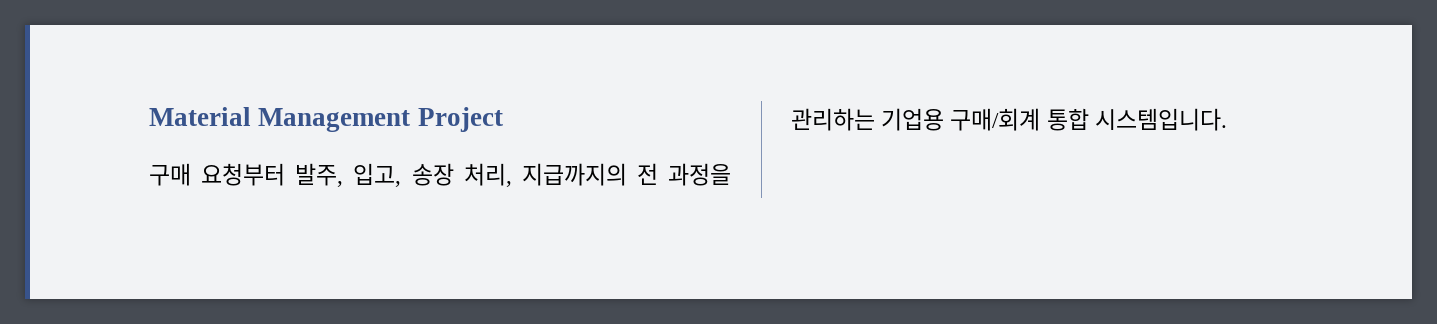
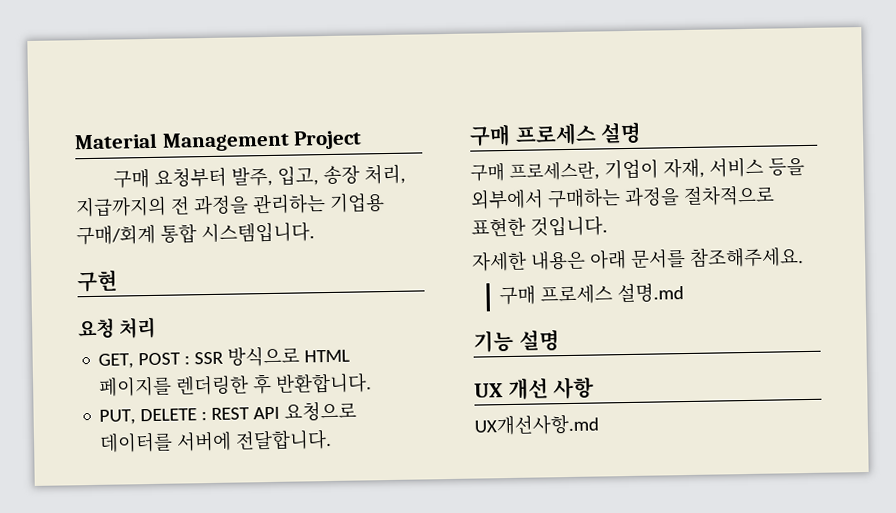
(1227, 119) none -> [77,269,118,293] [77,316,157,339] [98,345,351,369] [98,372,373,397] [99,400,358,425] [99,428,333,453] [469,121,643,147] [470,157,805,182] [470,184,775,210] [471,215,608,237] [471,246,804,272] [499,282,685,306] [473,329,560,353] [474,376,595,401] [474,414,599,436] // 구현 // 요청 처리 // GET, POST : SSR 방식으로 HTML 페이지를 렌더링한 후 반환합니다. // PUT, DELETE : REST API 요청으로 데이터를 서버에 전달합니다. // 구매 프로세스 설명 // 구매 프로세스란, 기업이 자재, 서비스 등을 외부에서 구매하는 과정을 절차적으로 표현한 것입니다. // 자세한 내용은 아래 문서를 참조해주세요. // 구매 프로세스 설명.md // 기능 설명 // UX 개선 사항 // UX개선사항.md

